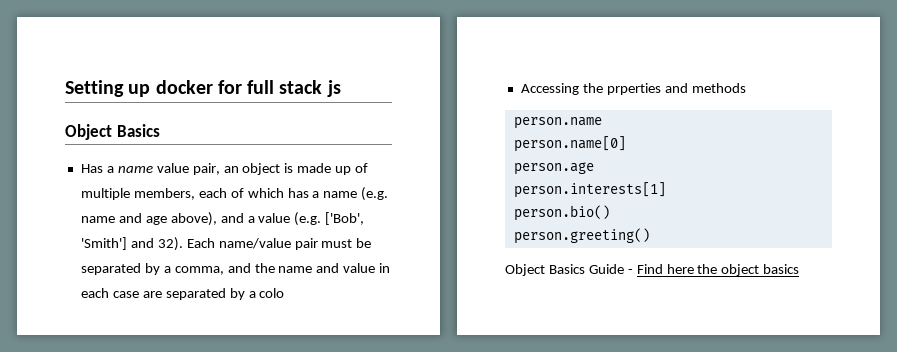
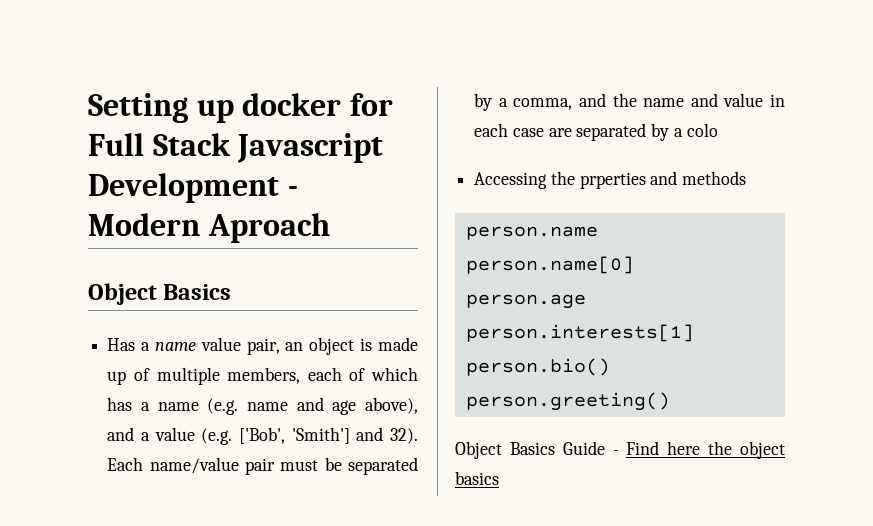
[247,80,341,97] full stack js -> [88,133,384,163] [88,173,298,203] [88,213,330,243] Full Stack Javascript Development - Modern Aproach

